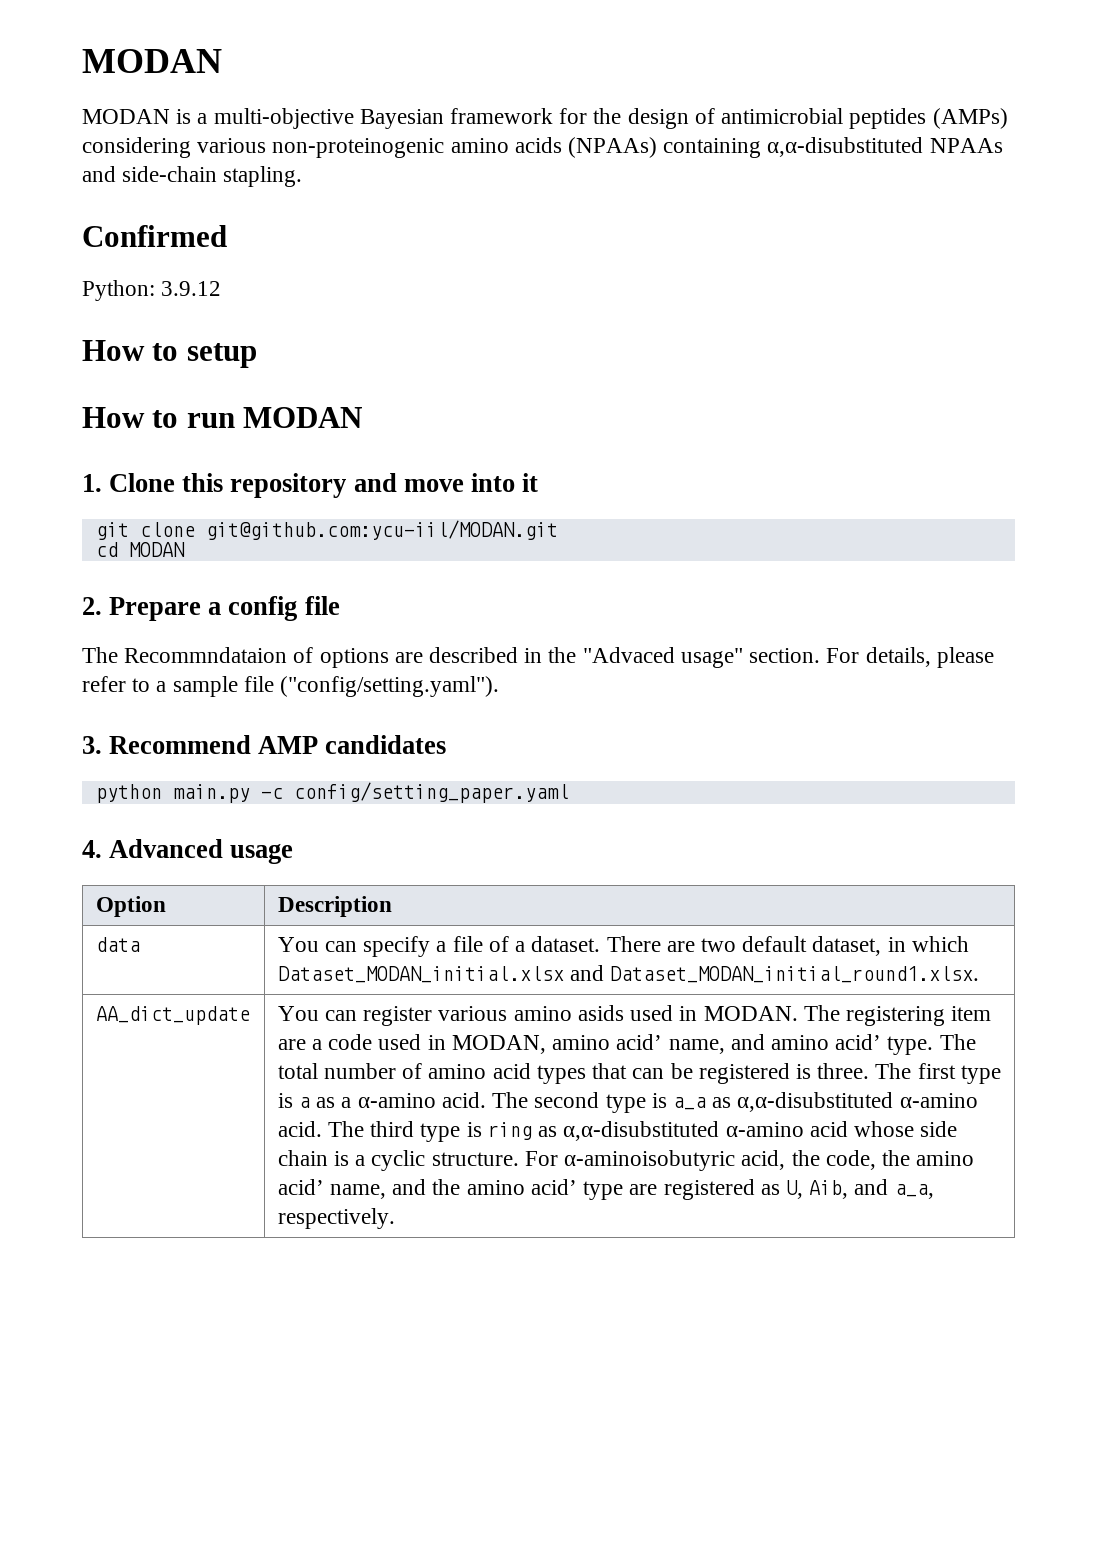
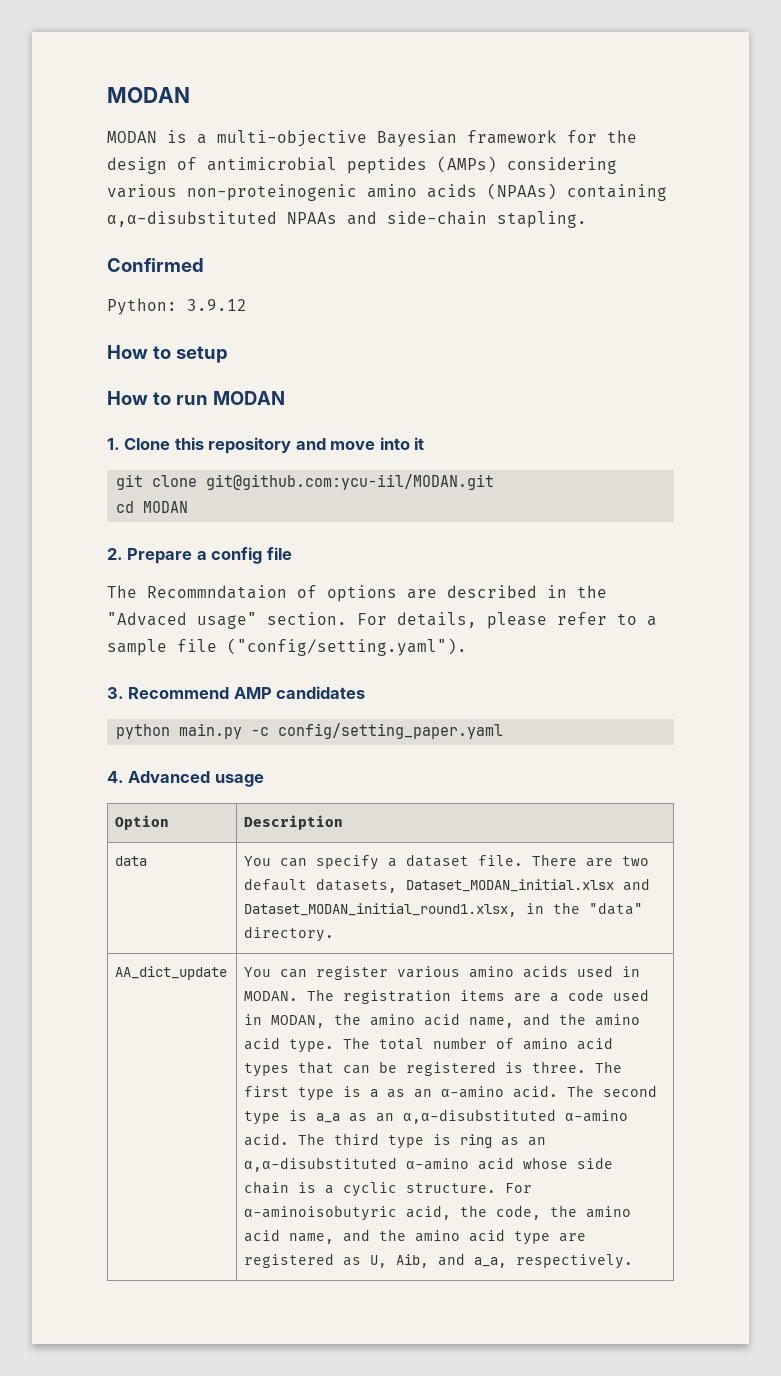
[452,936,969,956] [277,965,980,983] file of a dataset. There are two default dataset, in which Dataset_MODAN_initial.xlsx and Dataset_MODAN_initial_round1.xlsx. -> [406,854,650,867] [244,878,651,893] [244,902,644,917] [244,926,335,942] dataset file. There are two default datasets, Dataset_MODAN_initial.xlsx and Dataset_MODAN_initial_round1.xlsx, in the "data" directory.
[577,1005,624,1021] asids -> [523,965,569,978] acids
[845,1006,992,1026] registering item -> [343,990,506,1004] registration items
[552,1034,882,1054] amino acid’ name, and amino acid’ -> [334,1013,641,1028] [244,1037,281,1050] the amino acid name, and the amino acid
[341,1097,352,1108] a -> [414,1089,433,1098] an
(732, 1102) none -> [376,1113,395,1122] an
(558, 1131) none -> [528,1137,547,1146] an
[277,1179,577,1199] acid’ name, and the amino acid’ -> [244,1229,506,1244] acid name, and the amino acid

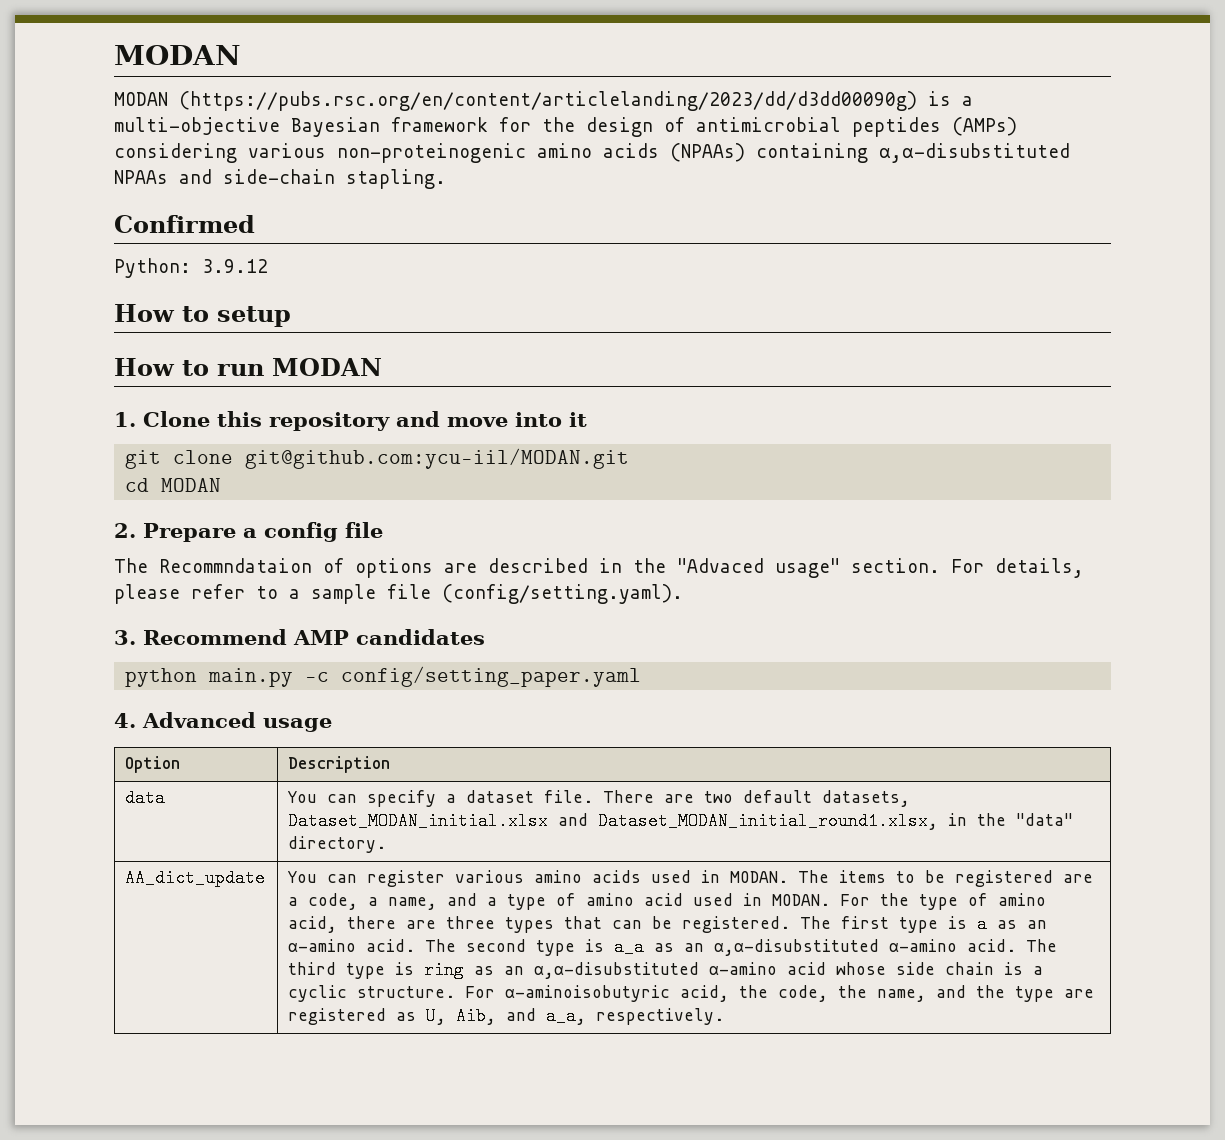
(157, 137) none -> [179,91,917,111] (https://pubs.rsc.org/en/content/articlelanding/2023/dd/d3dd00090g)
[227,638,467,656] ("config/setting.yaml"). -> [442,584,683,604] (config/setting.yaml).
[343,989,650,1004] [244,1013,641,1028] [244,1037,614,1053] registration items are a code used in MODAN, the amino acid name, and the amino acid type. The total number of amino acid -> [839,870,1094,887] [288,893,1047,910] [288,916,496,933] items to be registered are a code, a name, and a type of amino acid used in MODAN. For the type of amino acid, there are three
[406,1061,587,1076] registered is three. -> [682,916,791,933] registered.
[586,1206,632,1218] [244,1229,506,1244] amino acid name, and the amino acid -> [877,985,1006,1002] name, and the

